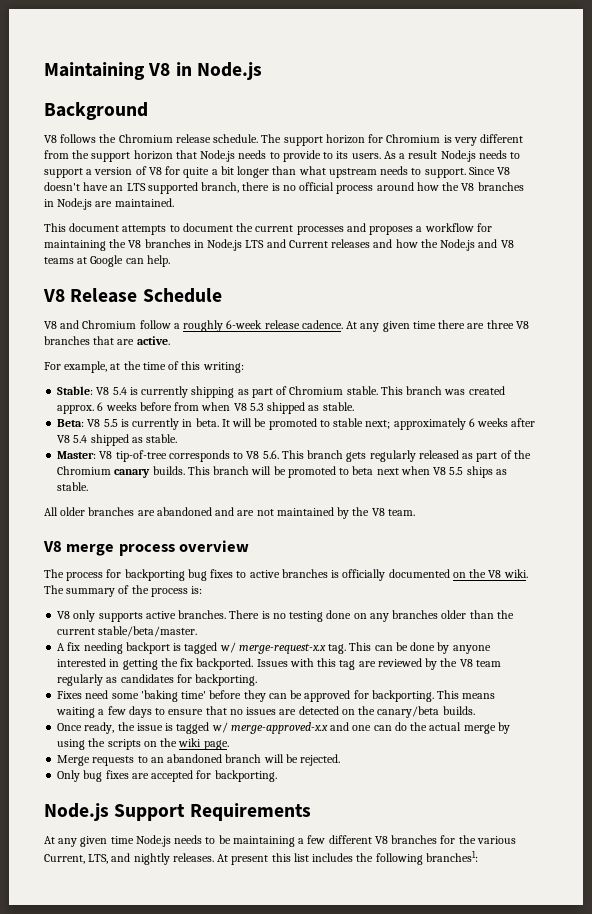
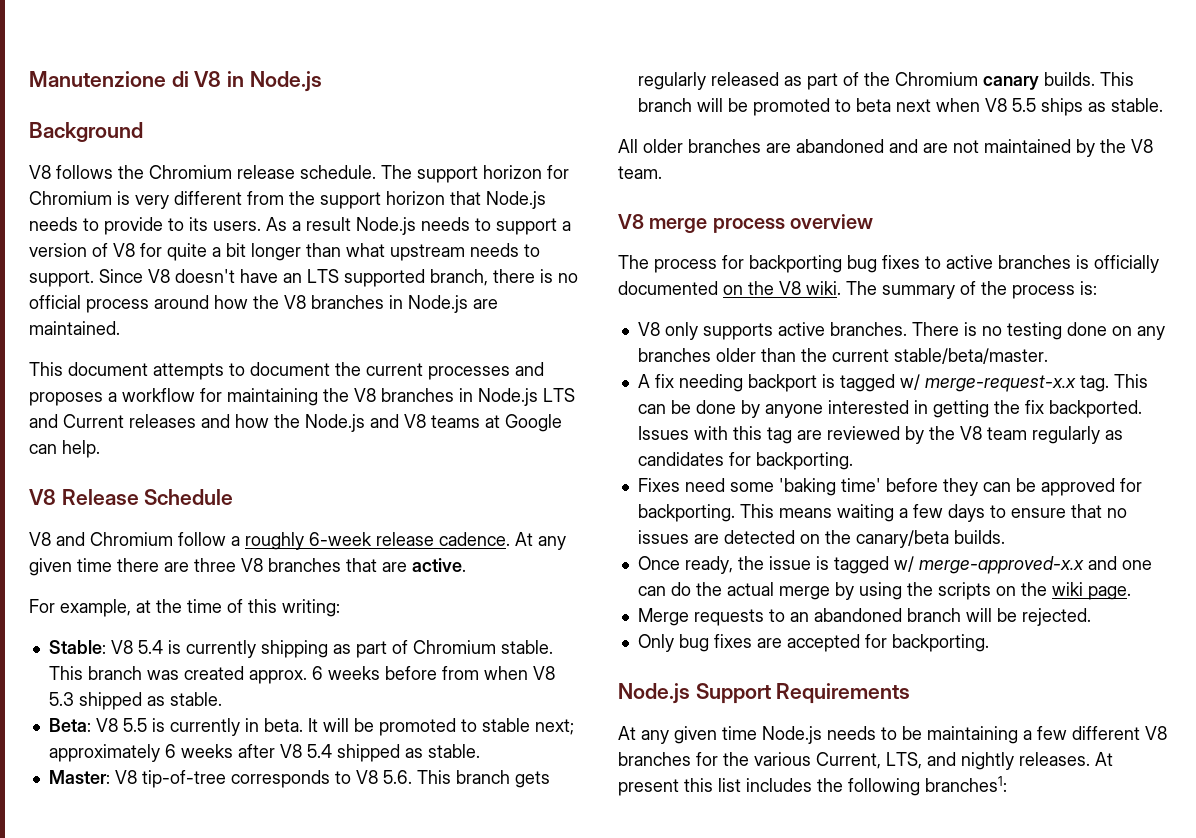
[44,62,145,80] Maintaining -> [29,71,189,87] Manutenzione di

